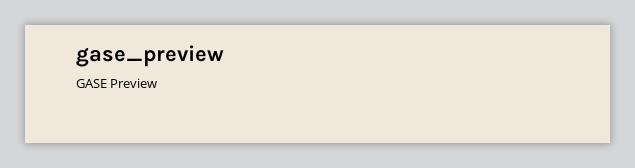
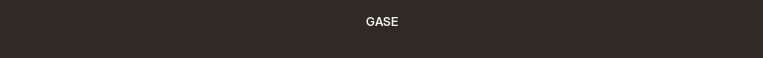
[76,45,224,67] [76,78,158,88] gase_preview // GASE Preview -> [365,17,398,26] GASE

